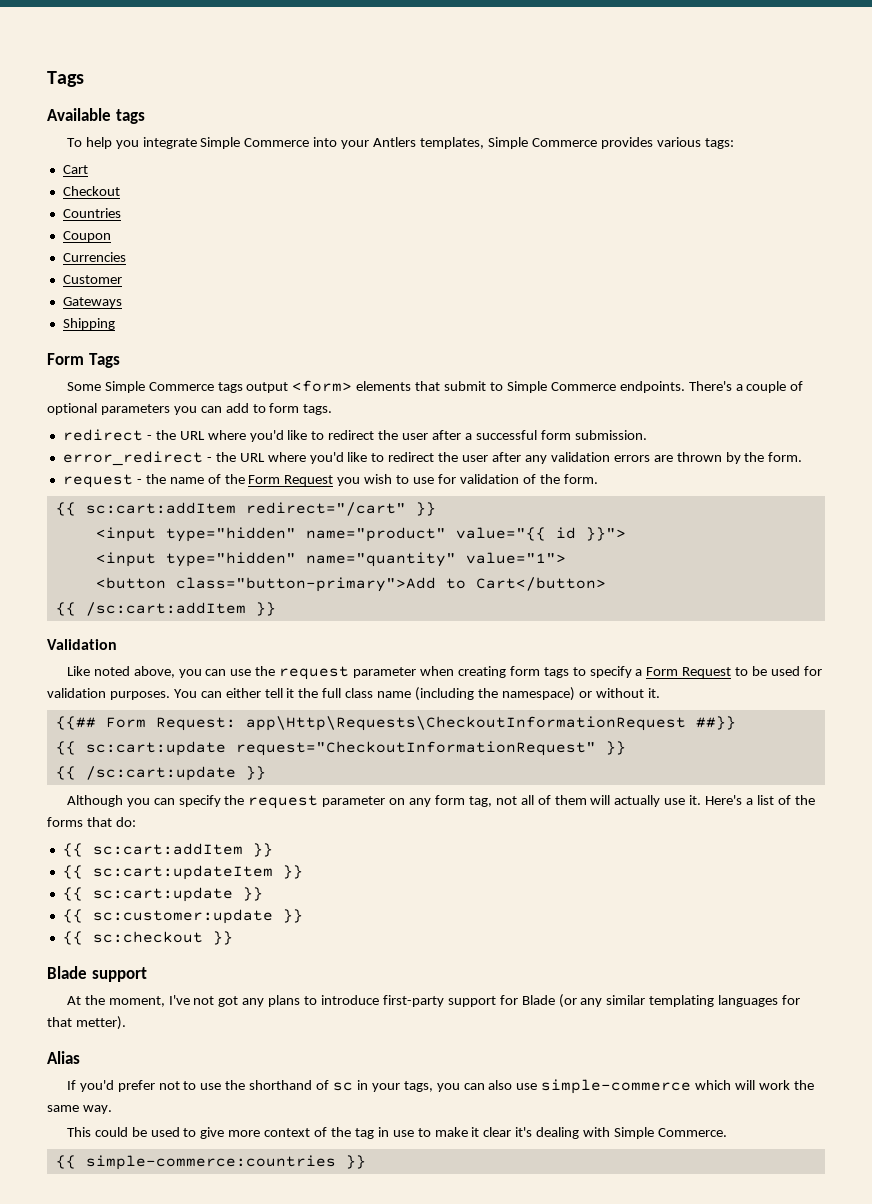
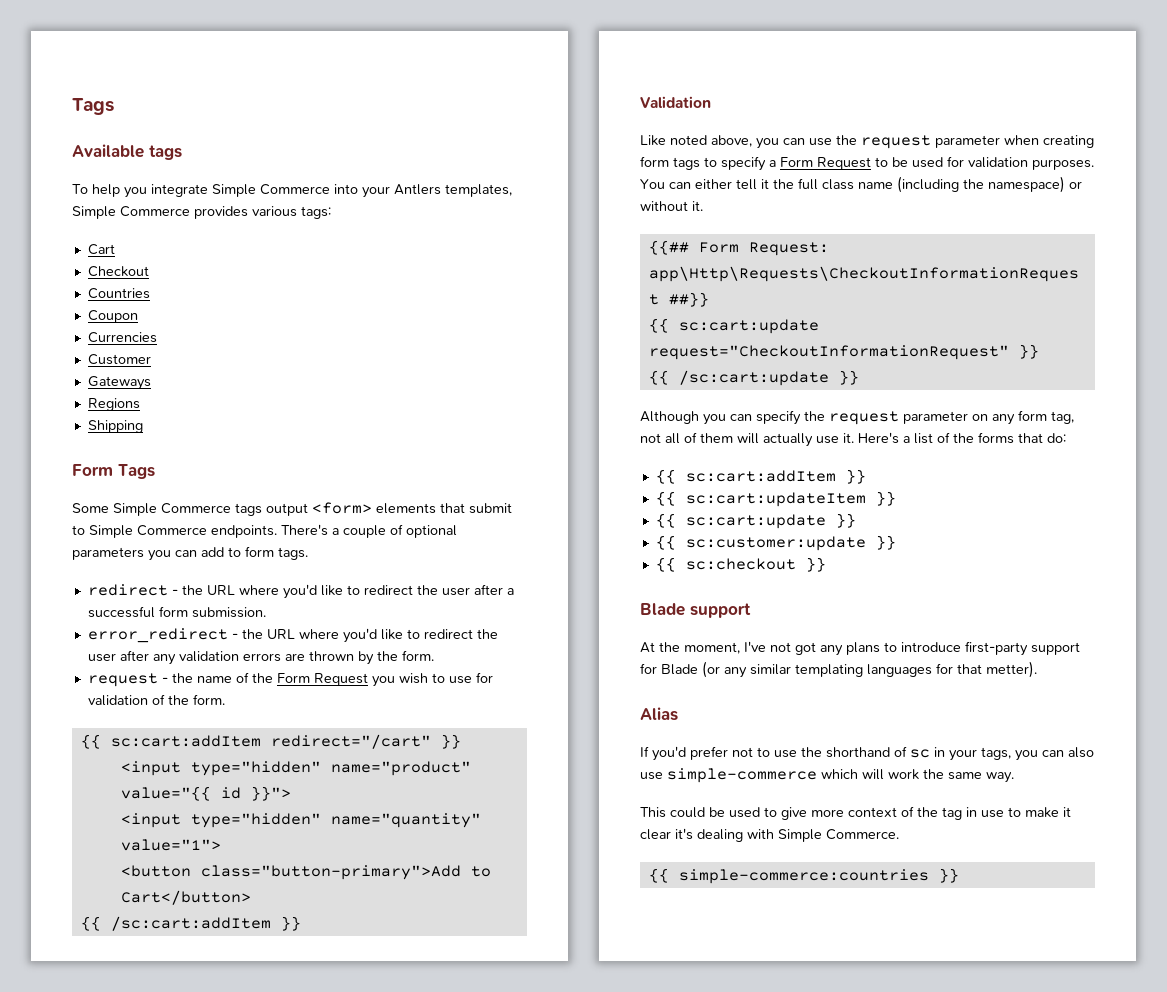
(122, 302) none -> [87,398,140,411] // Regions

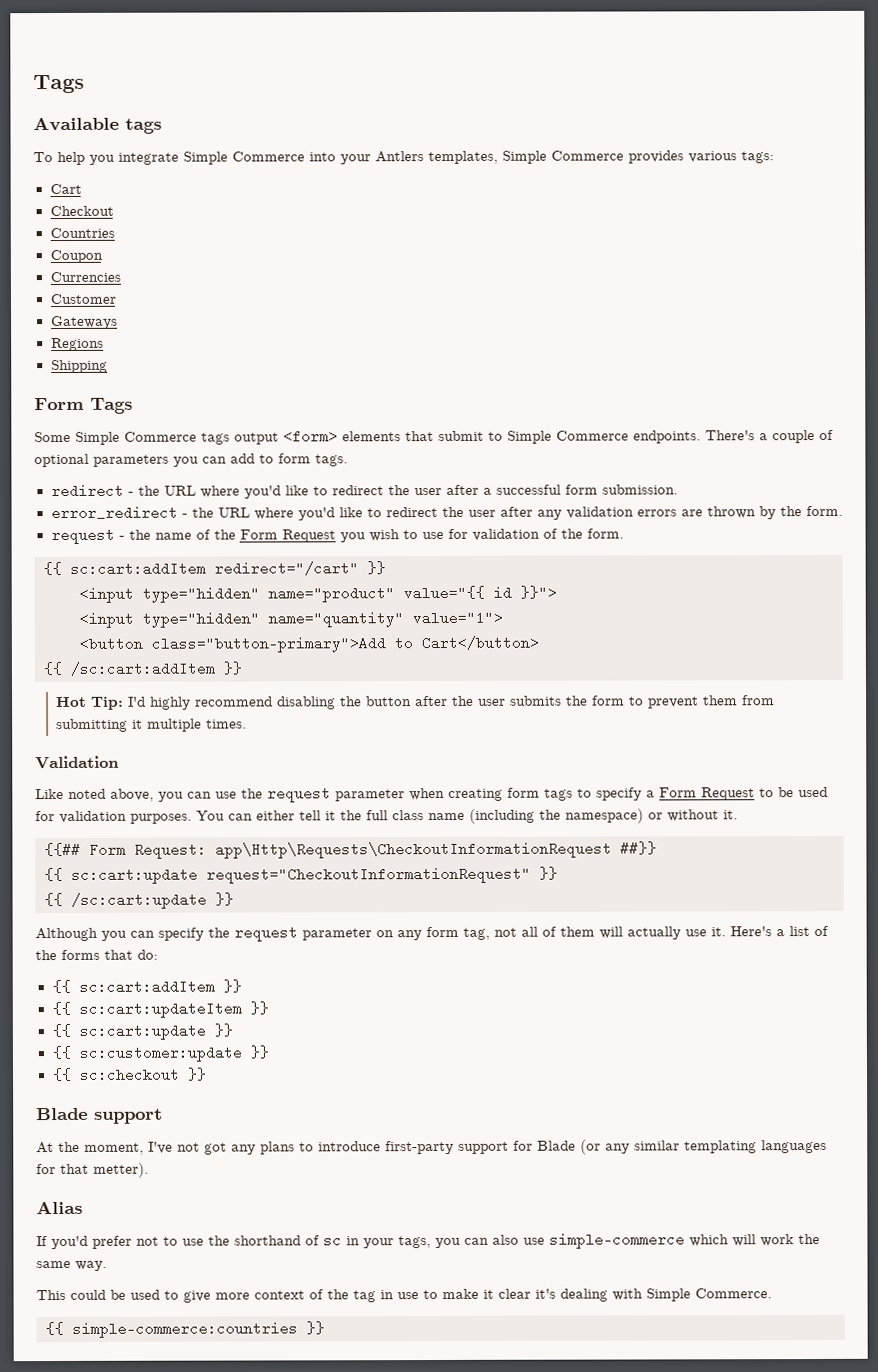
(301, 923) none -> [56,695,776,710] [56,718,248,733] // Hot Tip: I'd highly recommend disabling the button after the user submits the form to prevent them from submitting it multiple times.

